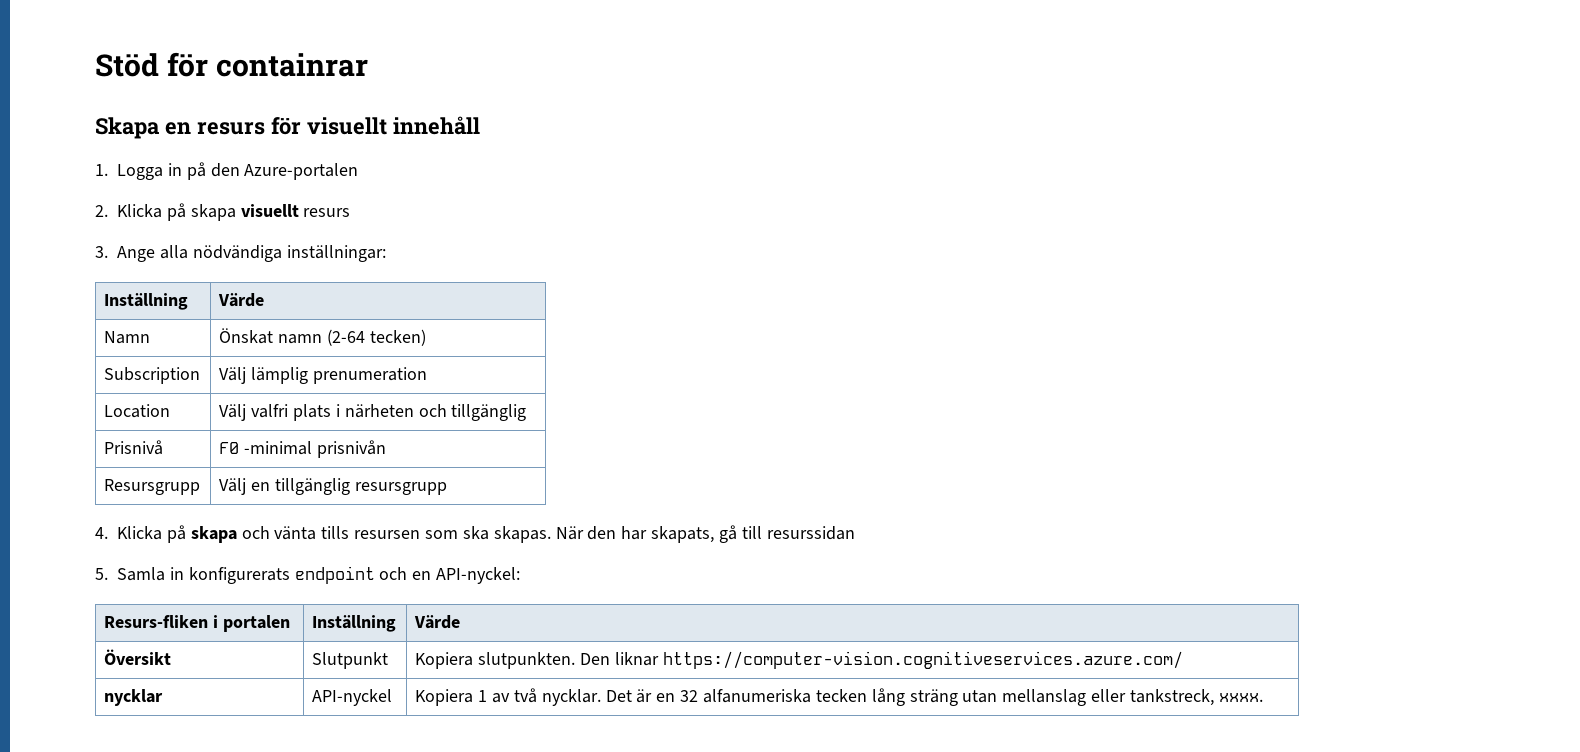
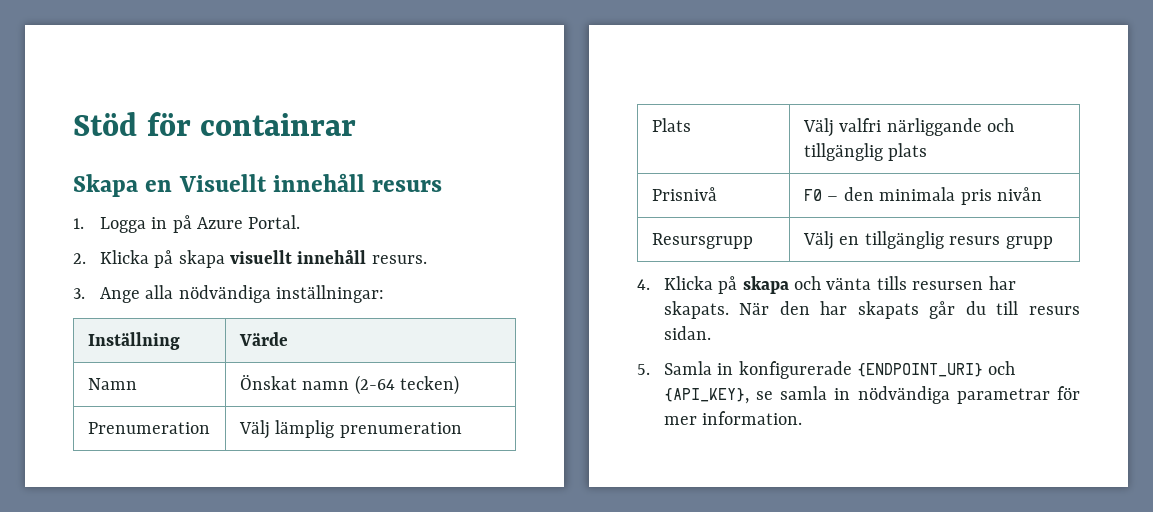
[196,116,480,135] resurs för visuellt innehåll -> [178,173,443,192] Visuellt innehåll resurs
[210,163,359,180] den Azure-portalen -> [196,215,301,229] Azure Portal.
[303,208,351,217] resurs -> [297,250,427,264] innehåll resurs.
[104,367,201,384] Subscription -> [87,422,210,434] Prenumeration
[104,404,171,418] Location -> [651,118,691,132] Plats
[292,404,414,421] plats i närheten -> [886,118,982,136] närliggande
(527, 412) none -> [888,143,928,161] plats
[244,440,386,458] -minimal prisnivån -> [827,187,1042,205] – den minimala pris nivån
[354,482,447,495] resursgrupp -> [949,236,1053,249] resurs grupp
[425,525,855,543] [95,566,521,584] [104,615,290,632] [312,615,397,632] [414,615,461,629] [104,649,172,665] [312,652,389,669] [415,651,1183,669] [104,689,164,706] [312,689,393,706] [415,688,1263,706] som ska skapas. När den har skapats, gå till resurssidan // 5. Samla in konfigurerats endpoint och en API-nyckel: // Resurs-fliken i portalen | Inställning | Värde // Översikt | Slutpunkt | Kopiera slutpunkten. Den liknar https://computer-vision.cognitiveservices.azure.com/ // nycklar | API-nyckel | Kopiera 1 av två nycklar. Det är en 32 alfanumeriska tecken lång sträng utan mellanslag eller tankstreck, xxxx. -> [988,276,1016,290] [663,301,1080,319] [663,326,711,340] [637,361,1016,379] [663,386,1080,404] [663,411,803,425] har skapats. När den har skapats går du till resurs sidan. // 5. Samla in konfigurerade {ENDPOINT_URI} och {API_KEY}, se samla in nödvändiga parametrar för mer information.

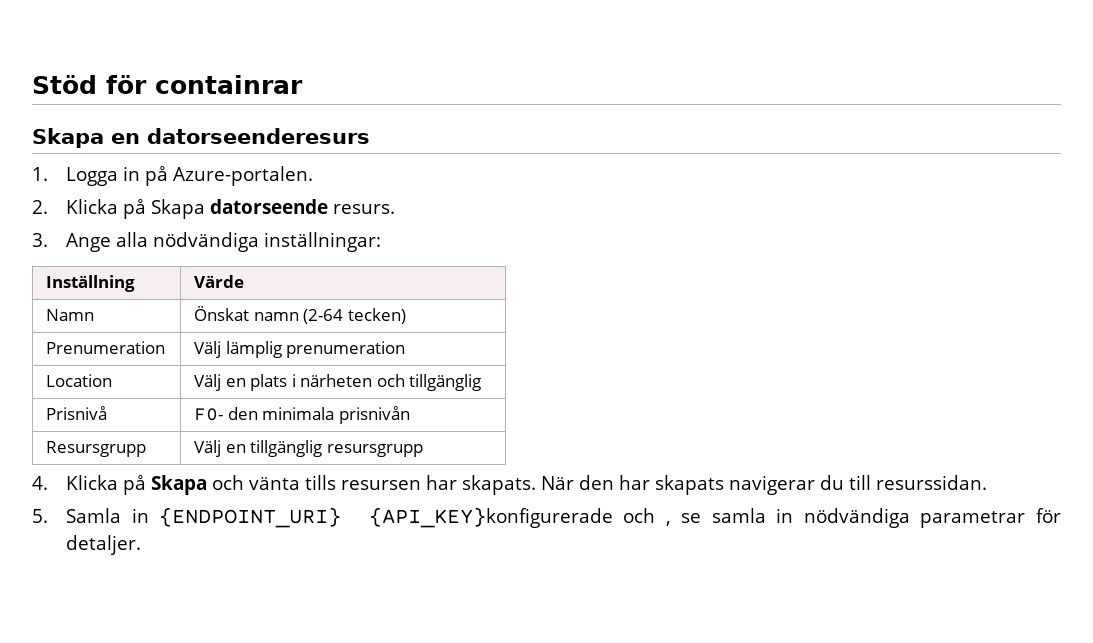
[178,173,443,192] Visuellt innehåll resurs -> [147,128,370,144] datorseenderesurs
[196,215,301,229] Azure Portal. -> [173,166,314,186] Azure-portalen.
[178,250,367,268] skapa visuellt innehåll -> [151,199,329,219] Skapa datorseende
[651,118,691,132] [802,118,982,137] Plats | Välj valfri närliggande -> [46,374,113,387] [194,374,373,391] Location | Välj en plats i närheten
[888,143,928,161] plats -> (482, 382) none
[803,187,1042,205] F0 – den minimala pris nivån -> [194,406,410,424] F0- den minimala prisnivån
[949,236,1053,249] resurs grupp -> [326,444,423,457] resursgrupp
[742,276,789,294] skapa -> [151,475,208,495] Skapa
[929,301,956,319] går -> [729,475,816,495] navigerar
[1029,306,1080,315] [663,326,711,340] resurs sidan. -> [876,475,988,490] resurssidan.
[738,361,1016,379] [663,388,749,404] konfigurerade {ENDPOINT_URI} och {API_KEY}, -> [159,507,671,528] {ENDPOINT_URI} {API_KEY}konfigurerade och ,
[663,411,803,425] mer information. -> [66,535,142,555] detaljer.

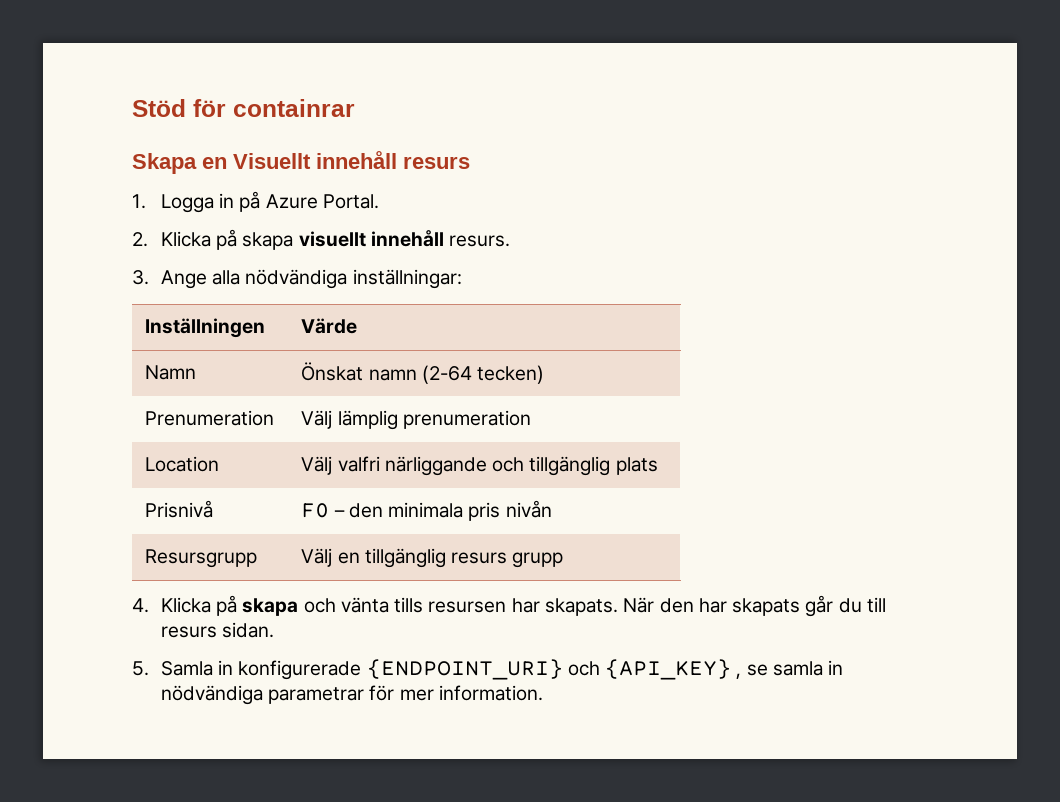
[147,128,370,144] datorseenderesurs -> [233,151,470,169] Visuellt innehåll resurs
[173,166,314,186] Azure-portalen. -> [265,194,379,209] Azure Portal.
[151,199,329,219] Skapa datorseende -> [242,230,444,250] skapa visuellt innehåll
[46,275,136,292] Inställning -> [145,318,266,338] Inställningen
[225,374,373,391] en plats i närheten -> [337,456,487,476] valfri närliggande
(482, 382) none -> [615,457,658,475] plats
[194,406,410,424] F0- den minimala prisnivån -> [301,500,552,521] F0 – den minimala pris nivån
[326,444,423,457] resursgrupp -> [451,552,564,568] resurs grupp
[151,475,208,495] Skapa -> [242,598,299,616] skapa
[729,475,816,495] navigerar -> [805,595,834,617] går
[876,475,988,490] resurssidan. -> [160,622,275,638] resurs sidan.
[159,507,656,528] {ENDPOINT_URI} {API_KEY}konfigurerade och -> [238,659,732,680] konfigurerade {ENDPOINT_URI} och {API_KEY}
[66,535,142,555] detaljer. -> [399,685,543,701] mer information.

